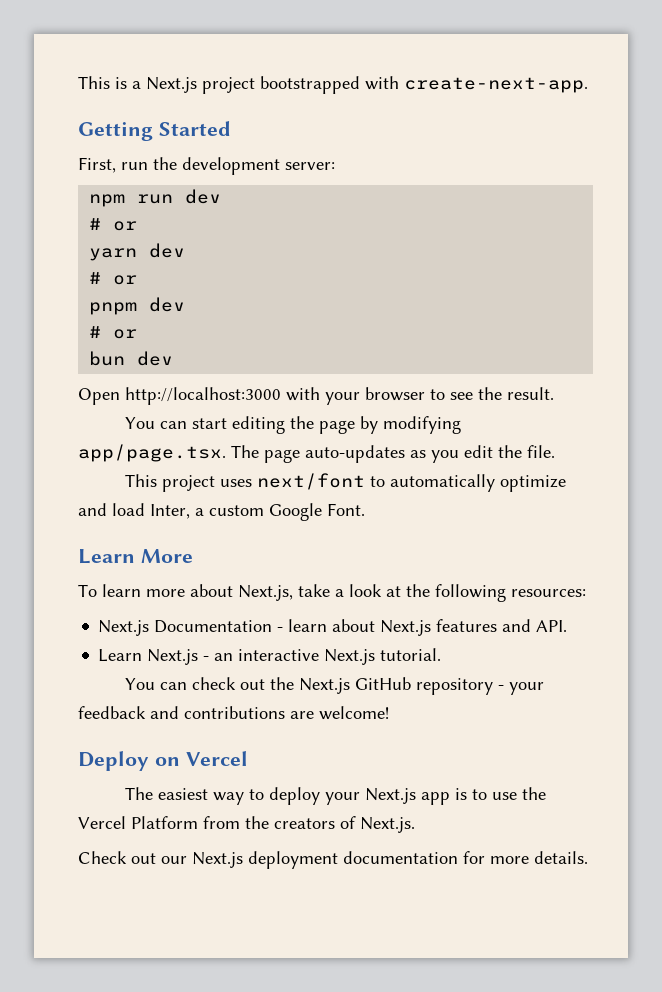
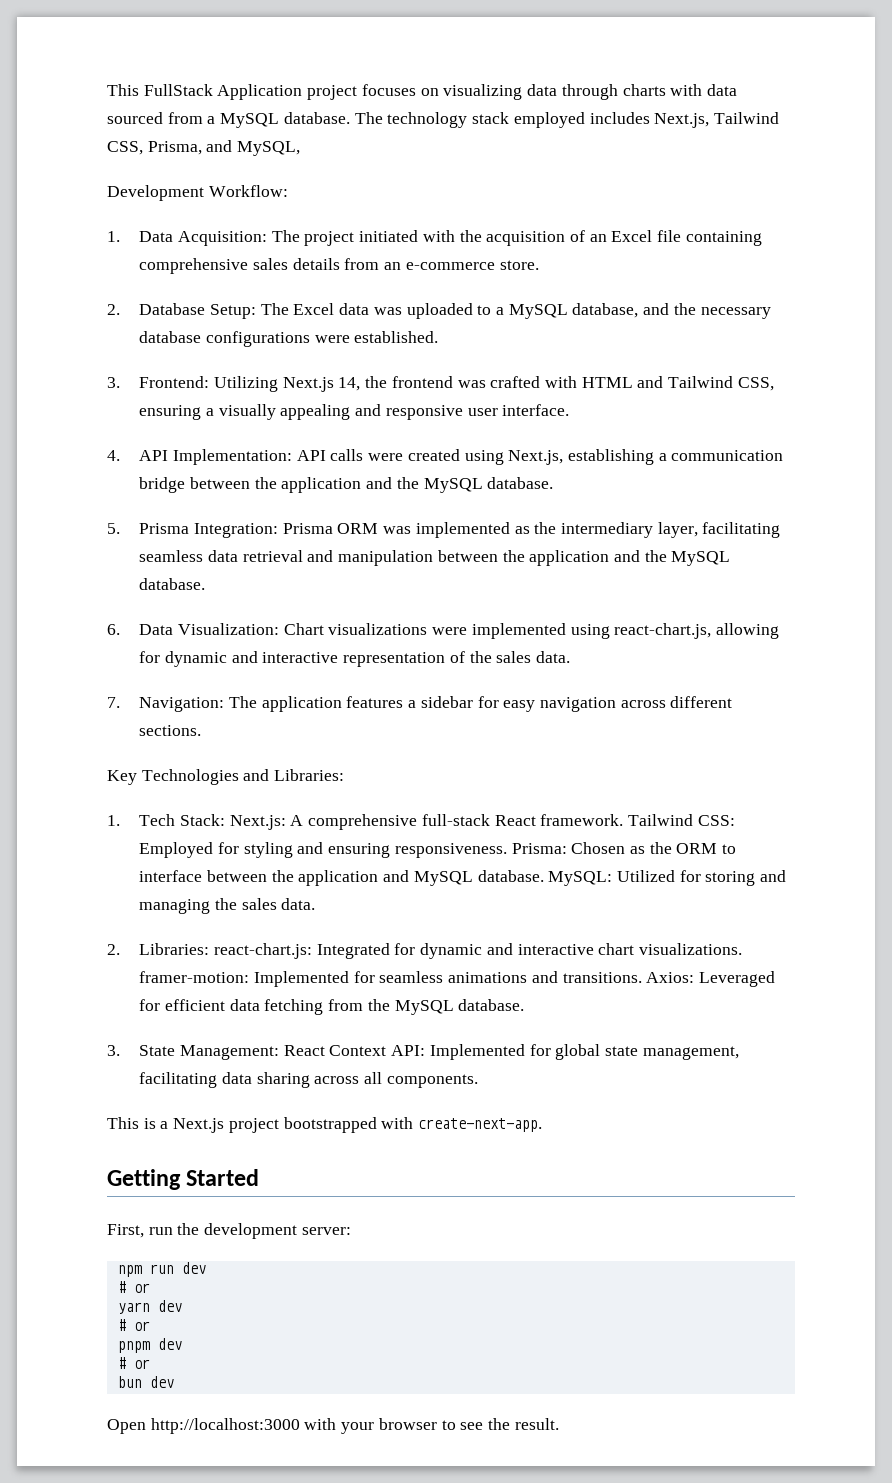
[78,76,110,89] This -> [107,84,737,100] [107,112,779,128] [107,140,301,156] [107,185,288,201] [107,230,762,246] [139,258,539,274] [107,303,771,319] [139,331,439,347] [107,376,774,392] [139,404,570,420] [107,449,784,465] [139,477,554,493] [107,522,781,538] [139,550,731,566] [139,578,206,590] [107,623,780,639] [139,651,571,667] [107,696,733,712] [139,725,202,736] [107,769,345,785] [107,814,735,830] [139,842,737,858] [139,870,787,886] [139,898,316,914] [107,943,743,959] [139,971,776,987] [139,999,525,1015] [107,1044,739,1060] [139,1072,478,1088] [107,1117,139,1129] This FullStack Application project focuses on visualizing data through charts with data sourced from a MySQL database. The technology stack employed includes Next.js, Tailwind CSS, Prisma, and MySQL, // Development Workflow: // 1. Data Acquisition: The project initiated with the acquisition of an Excel file containing comprehensive sales details from an e-commerce store. // 2. Database Setup: The Excel data was uploaded to a MySQL database, and the necessary database configurations were established. // 3. Frontend: Utilizing Next.js 14, the frontend was crafted with HTML and Tailwind CSS, ensuring a visually appealing and responsive user interface. // 4. API Implementation: API calls were created using Next.js, establishing a communication bridge between the application and the MySQL database. // 5. Prisma Integration: Prisma ORM was implemented as the intermediary layer, facilitating seamless data retrieval and manipulation between the application and the MySQL database. // 6. Data Visualization: Chart visualizations were implemented using react-chart.js, allowing for dynamic and interactive representation of the sales data. // 7. Navigation: The application features a sidebar for easy navigation across different sections. // Key Technologies and Libraries: // 1. Tech Stack: Next.js: A comprehensive full-stack React framework. Tailwind CSS: Employed for styling and ensuring responsiveness. Prisma: Chosen as the ORM to interface between the application and MySQL database. MySQL: Utilized for storing and managing the sales data. // 2. Libraries: react-chart.js: Integrated for dynamic and interactive chart visualizations. framer-motion: Implemented for seamless animations and transitions. Axios: Leveraged for efficient data fetching from the MySQL database. // 3. State Management: React Context API: Implemented for global state management, facilitating data sharing across all components. // This
[124,416,461,434] [78,444,555,463] [124,473,566,492] [78,503,365,521] [78,549,193,564] [78,584,586,602] [98,619,568,636] [98,648,442,665] [124,677,544,695] [78,706,389,720] [78,751,248,771] [124,787,546,805] [78,816,415,833] [78,851,588,869] // You can start editing the page by modifying app/page.tsx. The page auto-updates as you edit the file. // This project uses next/font to automatically optimize and load Inter, a custom Google Font. // Learn More // To learn more about Next.js, take a look at the following resources: // Next.js Documentation - learn about Next.js features and API. // Learn Next.js - an interactive Next.js tutorial. // You can check out the Next.js GitHub repository - your feedback and contributions are welcome! // Deploy on Vercel // The easiest way to deploy your Next.js app is to use the Vercel Platform from the creators of Next.js. // Check out our Next.js deployment documentation for more details. -> (559, 1424) none

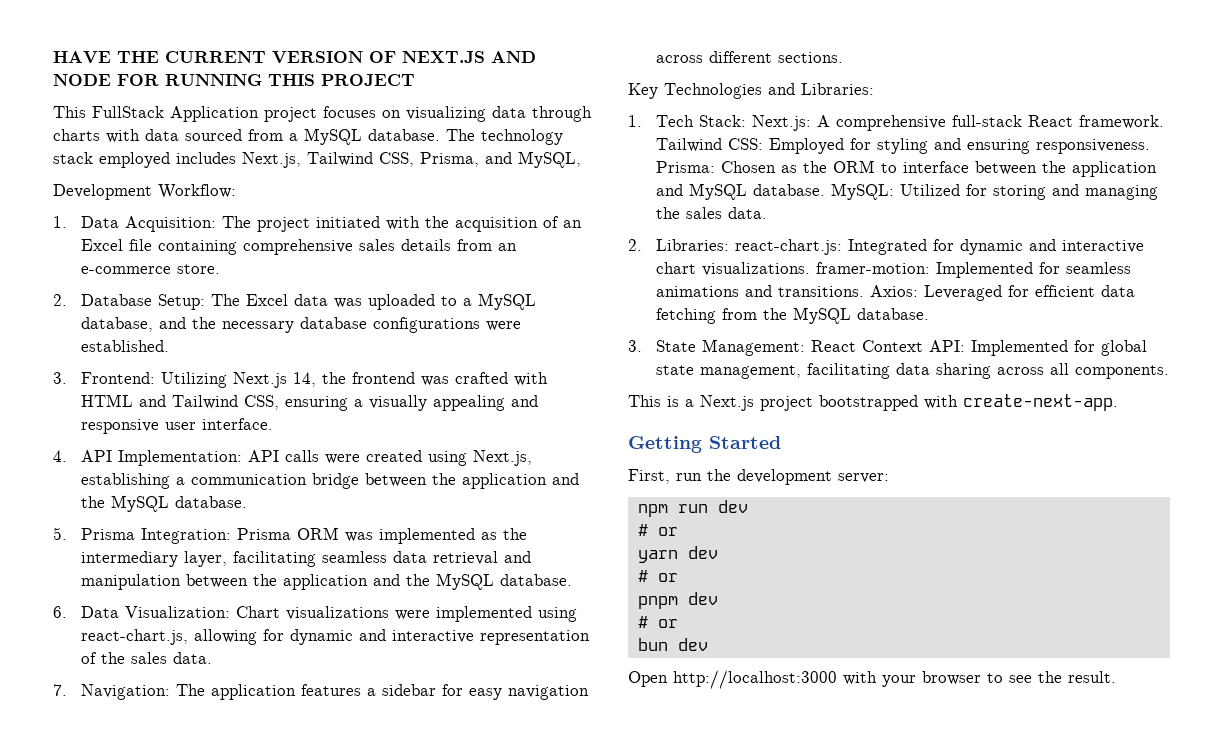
(107, 90) none -> [53,51,536,63] [53,74,415,86] HAVE THE CURRENT VERSION OF NEXT.JS AND NODE FOR RUNNING THIS PROJECT //

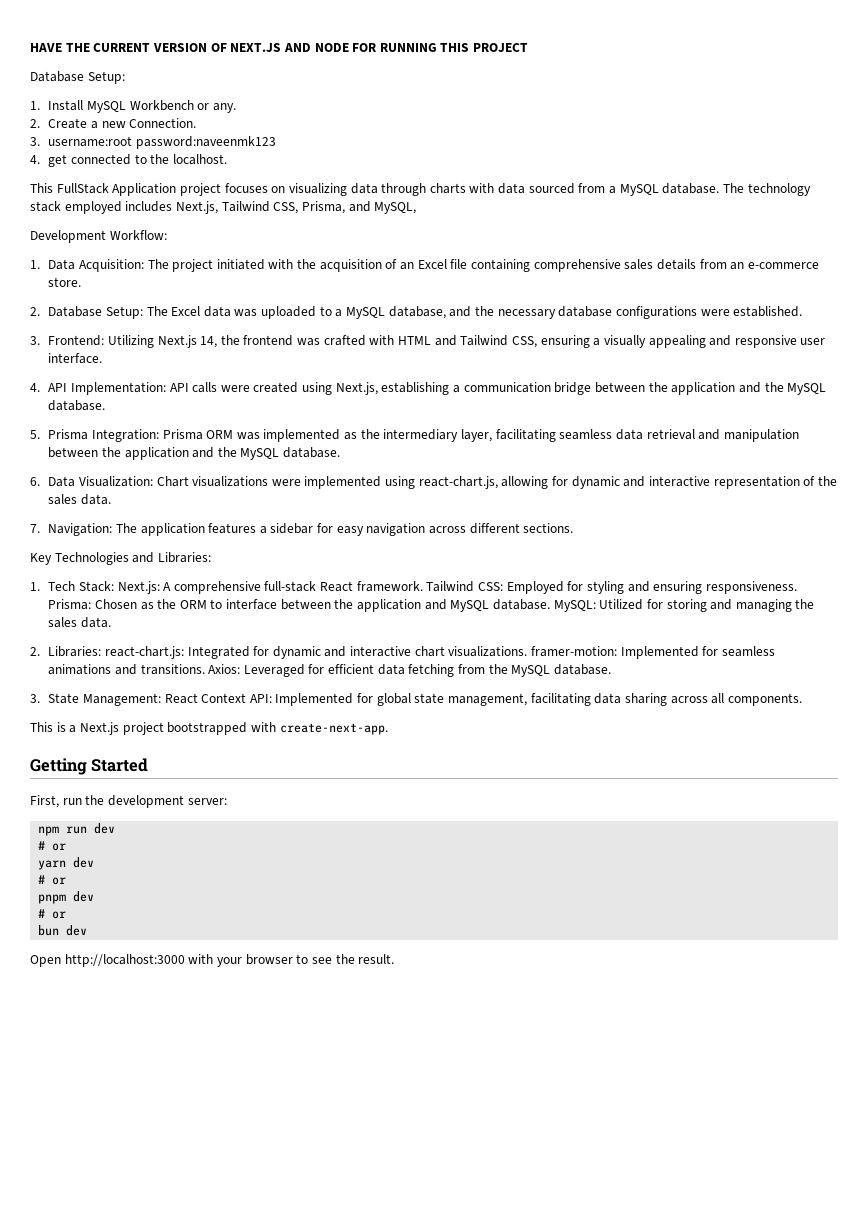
(415, 80) none -> [30,71,125,84] [30,100,236,113] [30,118,197,129] [30,136,276,149] [30,154,227,167] // Database Setup: // 1. Install MySQL Workbench or any. // 2. Create a new Connection. // 3. username:root password:naveenmk123 // 4. get connected to the localhost.

